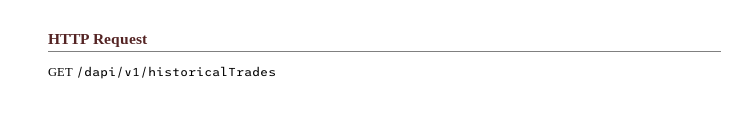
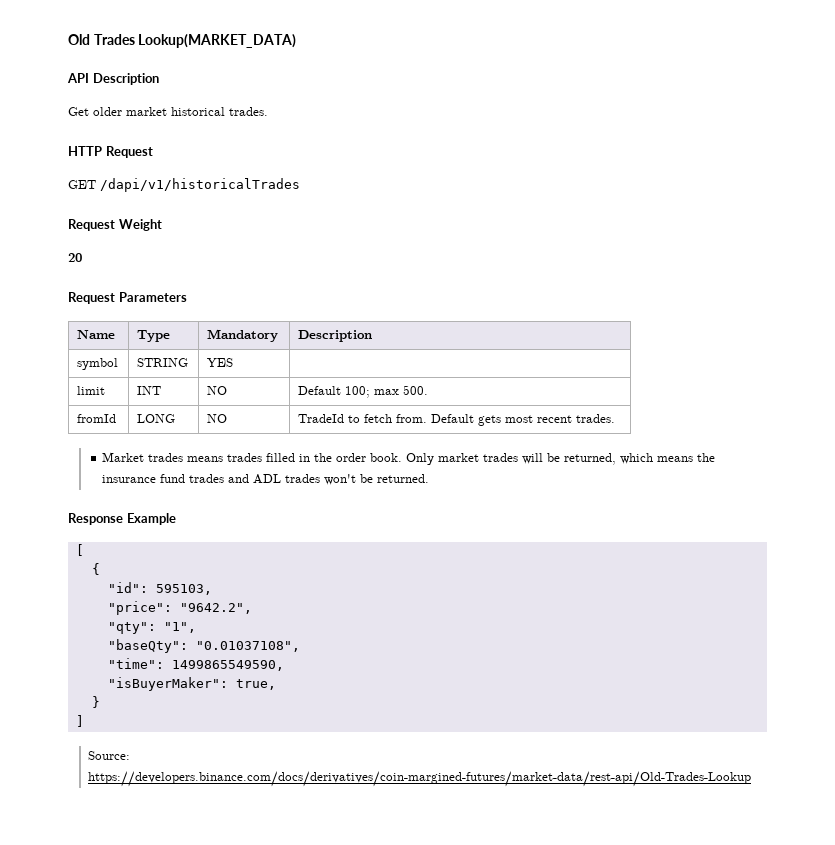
[48,34,149,47] [48,66,277,79] HTTP Request // GET /dapi/v1/historicalTrades -> [68,34,297,48] [67,73,159,85] [68,107,268,116] [68,146,153,158] [68,178,300,192] [68,219,162,231] [68,253,82,262] [68,292,187,304] [77,330,116,339] [137,330,171,342] [207,329,279,342] [298,330,373,342] [77,358,119,370] [137,358,189,367] [207,358,234,367] [77,386,106,395] [137,386,162,395] [207,386,228,395] [298,385,429,398] [77,414,117,423] [137,414,176,423] [207,414,228,423] [298,414,616,426] [102,452,716,465] [102,474,430,485] [68,513,176,525] [75,544,84,556] [91,563,100,575] [107,582,212,595] [107,601,252,615] [107,622,196,634] [107,639,300,653] [107,658,284,671] [107,677,276,691] [91,696,100,708] [75,715,84,727] [87,751,130,760] [87,771,751,787] Old Trades Lookup(MARKET_DATA) // API Description // Get older market historical trades. // HTTP Request // GET /dapi/v1/historicalTrades // Request Weight // 20 // Request Parameters // Name | Type | Mandatory | Description // symbol | STRING | YES | // limit | INT | NO | Default 100; max 500. // fromId | LONG | NO | TradeId to fetch from. Default gets most recent trades. // Market trades means trades filled in the order book. Only market trades will be returned, which means the insurance fund trades and ADL trades won't be returned. // Response Example // [ // { // "id": 595103, // "price": "9642.2", // "qty": "1", // "baseQty": "0.01037108", // "time": 1499865549590, // "isBuyerMaker": true, // } // ] // Source: https://developers.binance.com/docs/derivatives/coin-margined-futures/market-data/rest-api/Old-Trades-Lookup

